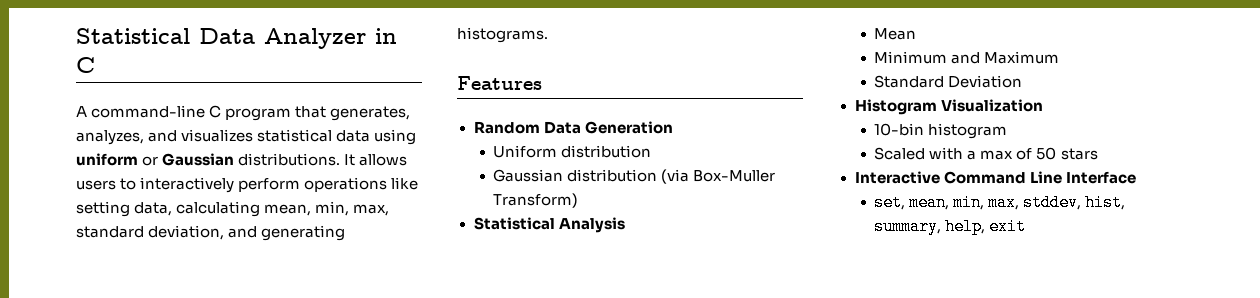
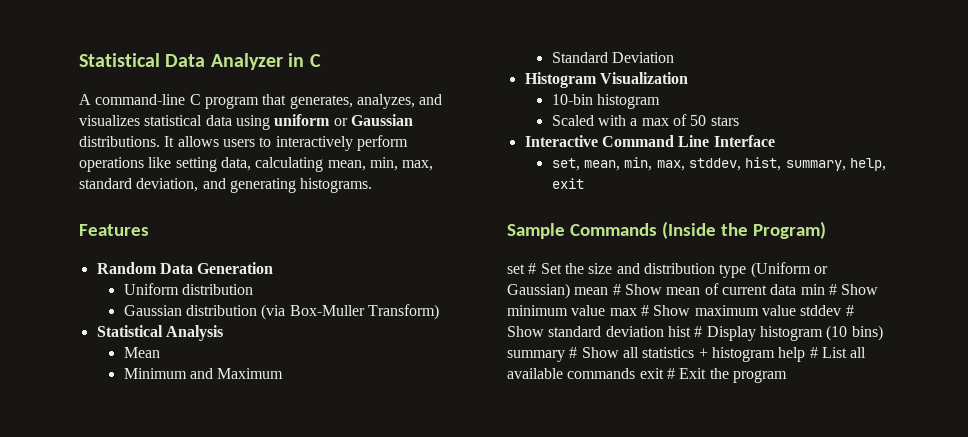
(1027, 226) none -> [507,221,826,239] [507,262,828,278] [507,283,879,299] [507,305,854,316] [507,325,883,341] [507,347,867,362] [507,368,787,383] // Sample Commands (Inside the Program) // set # Set the size and distribution type (Uniform or Gaussian) mean # Show mean of current data min # Show minimum value max # Show maximum value stddev # Show standard deviation hist # Display histogram (10 bins) summary # Show all statistics + histogram help # List all available commands exit # Exit the program

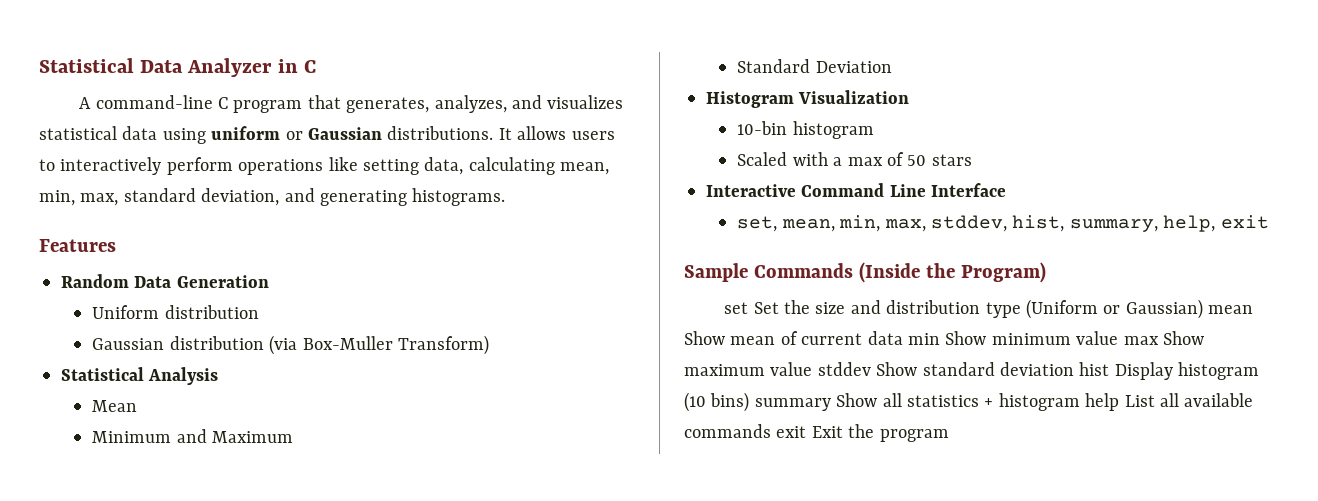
[528,263,537,274] # -> (749, 308) none
[612,284,621,295] # -> (1254, 309) none
[828,284,837,295] # -> (940, 339) none
[640,305,649,316] # -> (1159, 340) none
[845,305,854,316] # -> (871, 369) none
[694,326,703,337] # -> (1110, 369) none
[569,347,578,358] # -> (831, 404) none
[809,347,818,358] # -> (1120, 402) none
[666,368,675,379] # -> (807, 432) none

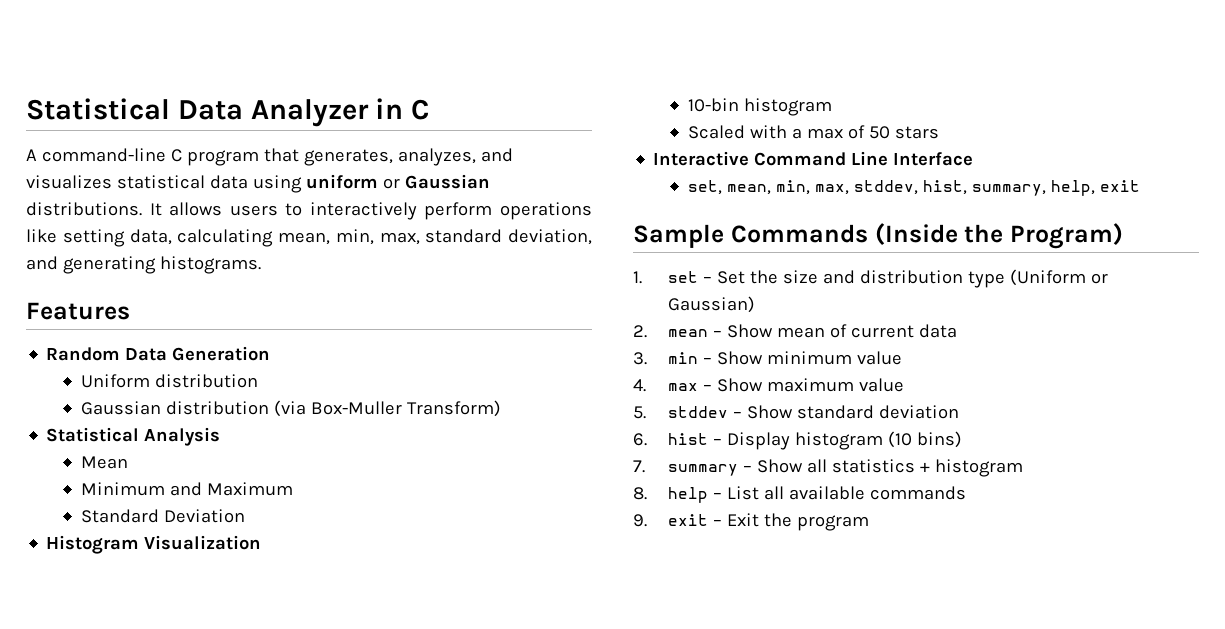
[724,302,749,314] set -> [633,271,712,284] 1. set –
[1208,305,1254,314] mean -> [633,325,722,338] // 2. mean –
[908,333,940,345] min -> [633,352,712,365] // 3. min –
[1123,336,1159,345] max -> [633,379,712,392] // 4. max –
[817,362,871,376] stddev -> [633,406,742,419] // 5. stddev –
[1079,362,1110,376] hist -> [633,433,722,446] // 6. hist –
[754,398,831,411] summary -> [633,460,752,476] // 7. summary –
[1085,393,1120,411] help -> [633,487,722,503] // 8. help –
[776,426,807,438] exit -> [633,514,722,527] // 9. exit –

